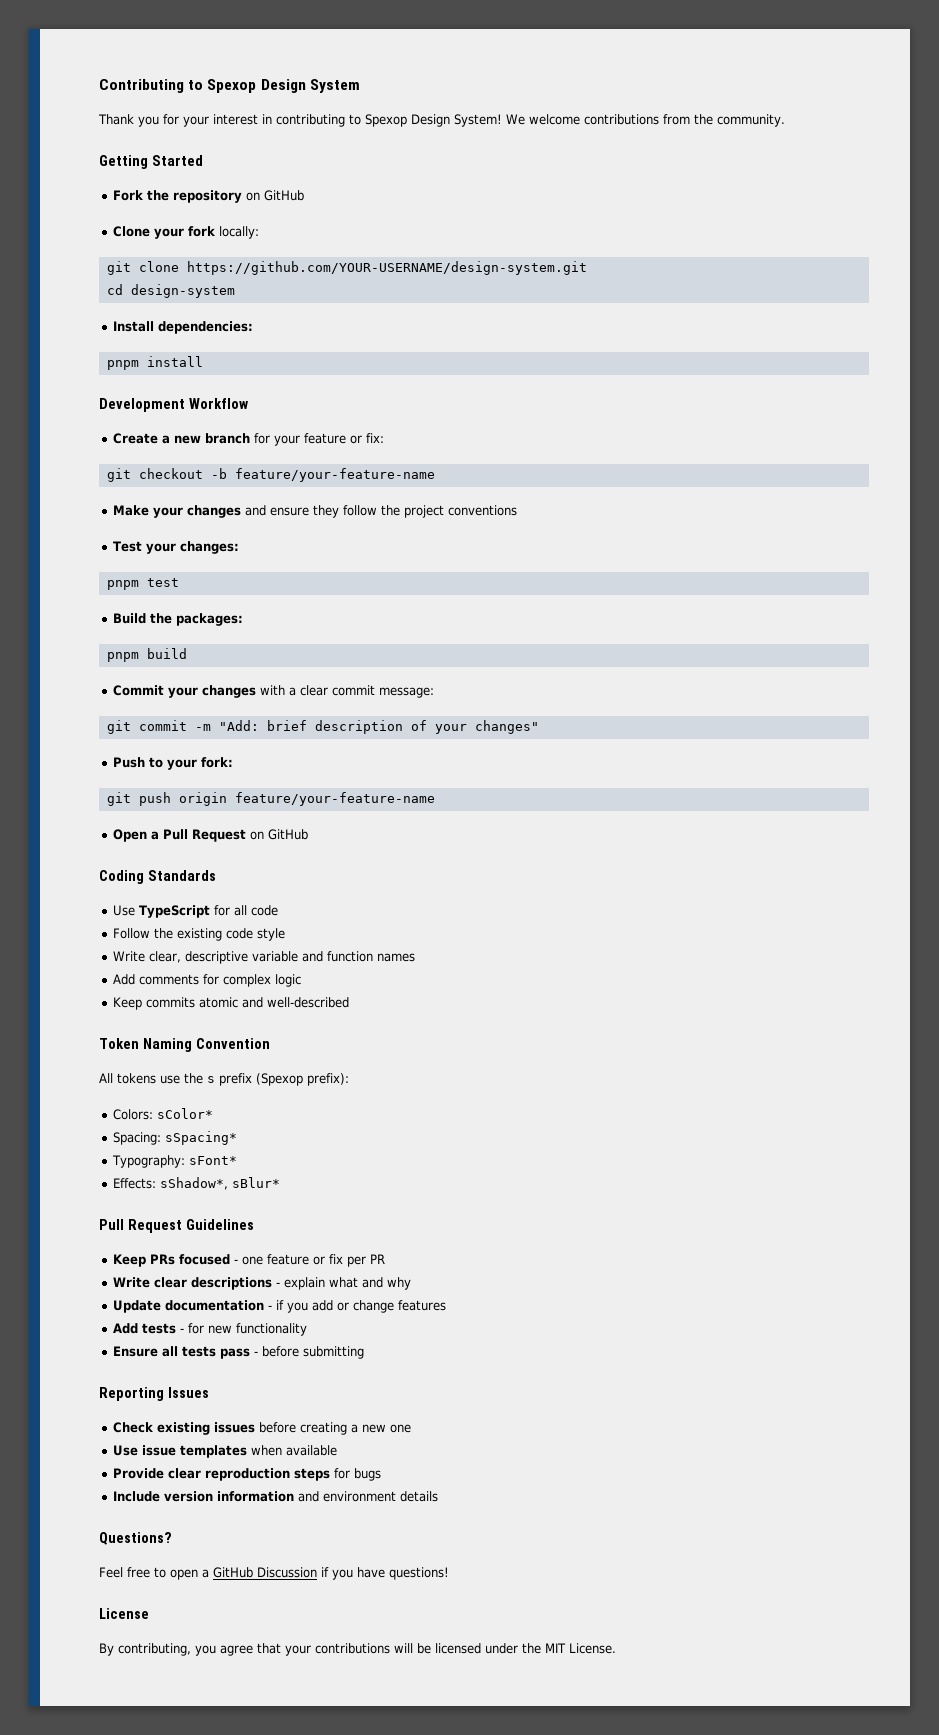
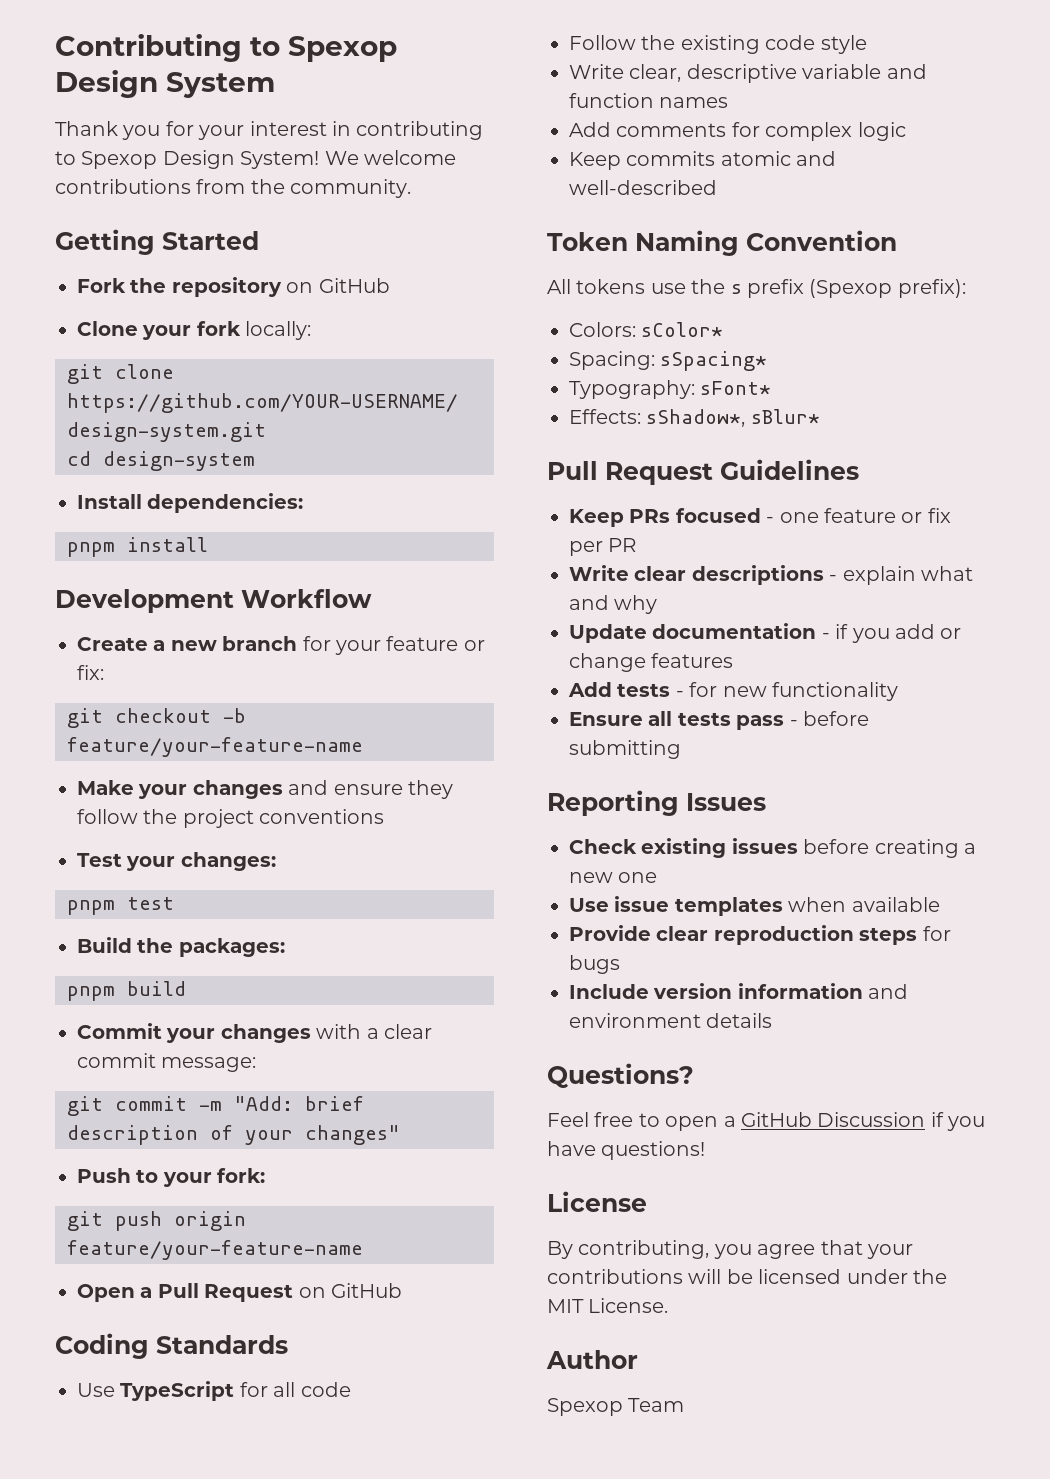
(616, 1648) none -> [546,1350,638,1369] [547,1398,685,1416] // Author // Spexop Team

